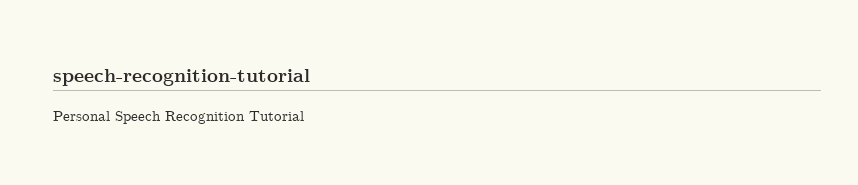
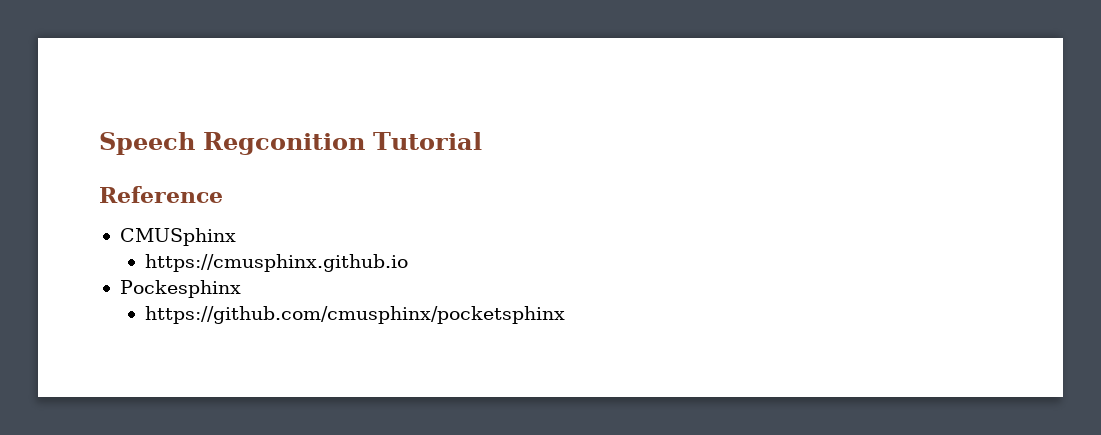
[53,69,310,86] [53,111,304,124] speech-recognition-tutorial // Personal Speech Recognition Tutorial -> [99,132,482,155] [99,186,223,203] [119,228,236,246] [144,254,408,272] [119,280,241,298] [144,306,565,324] Speech Regconition Tutorial // Reference // CMUSphinx // https://cmusphinx.github.io // Pockesphinx // https://github.com/cmusphinx/pocketsphinx

